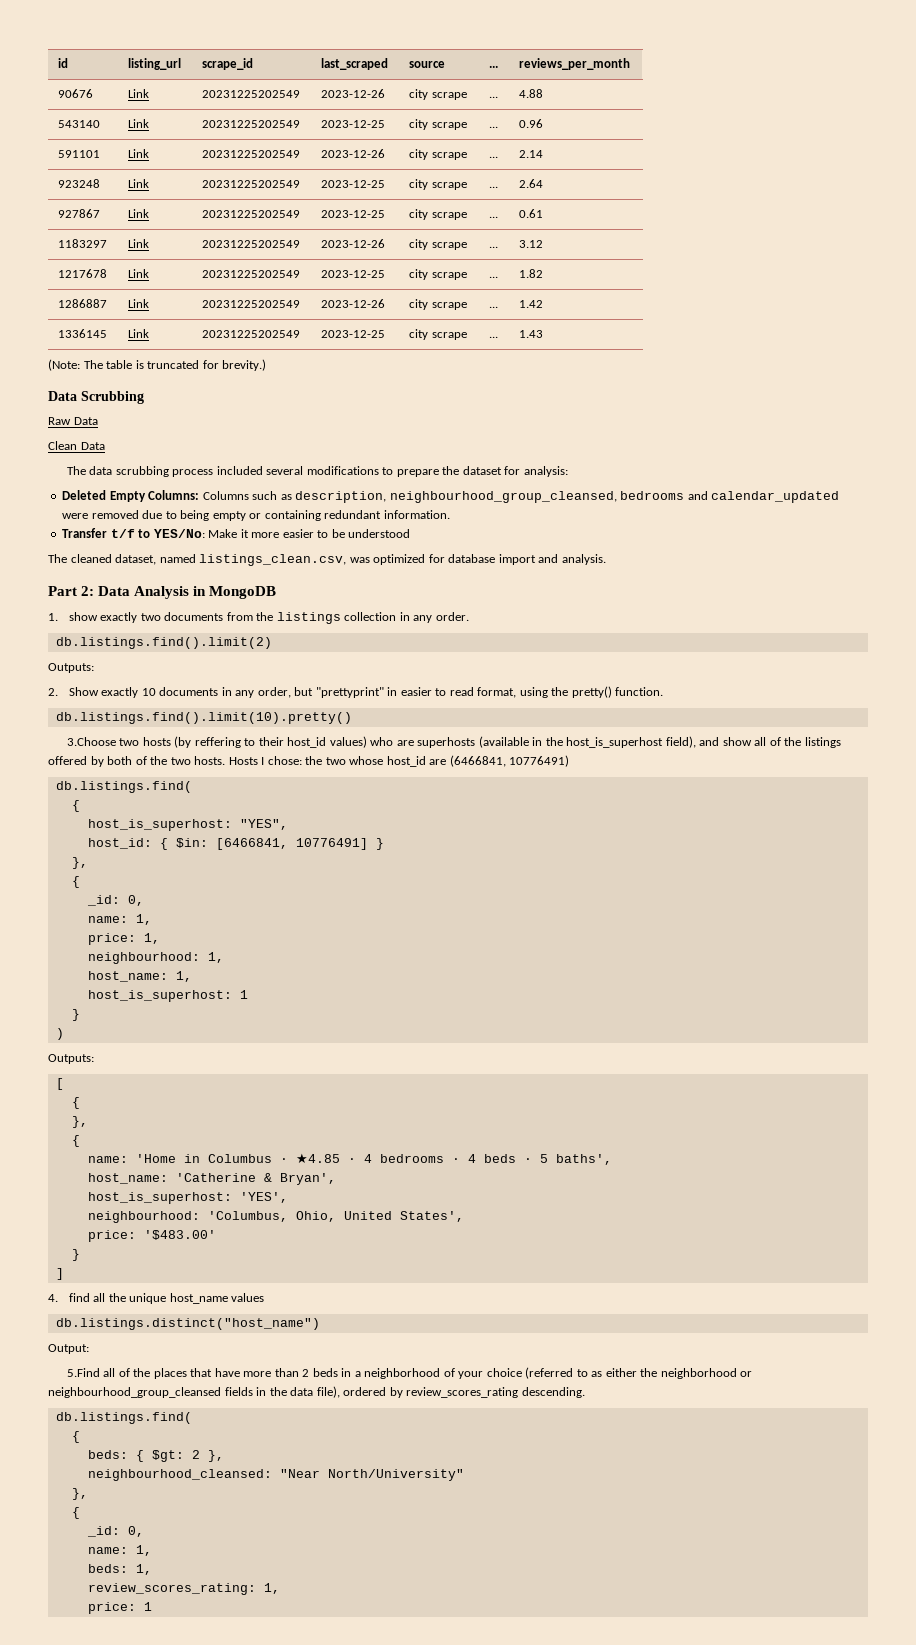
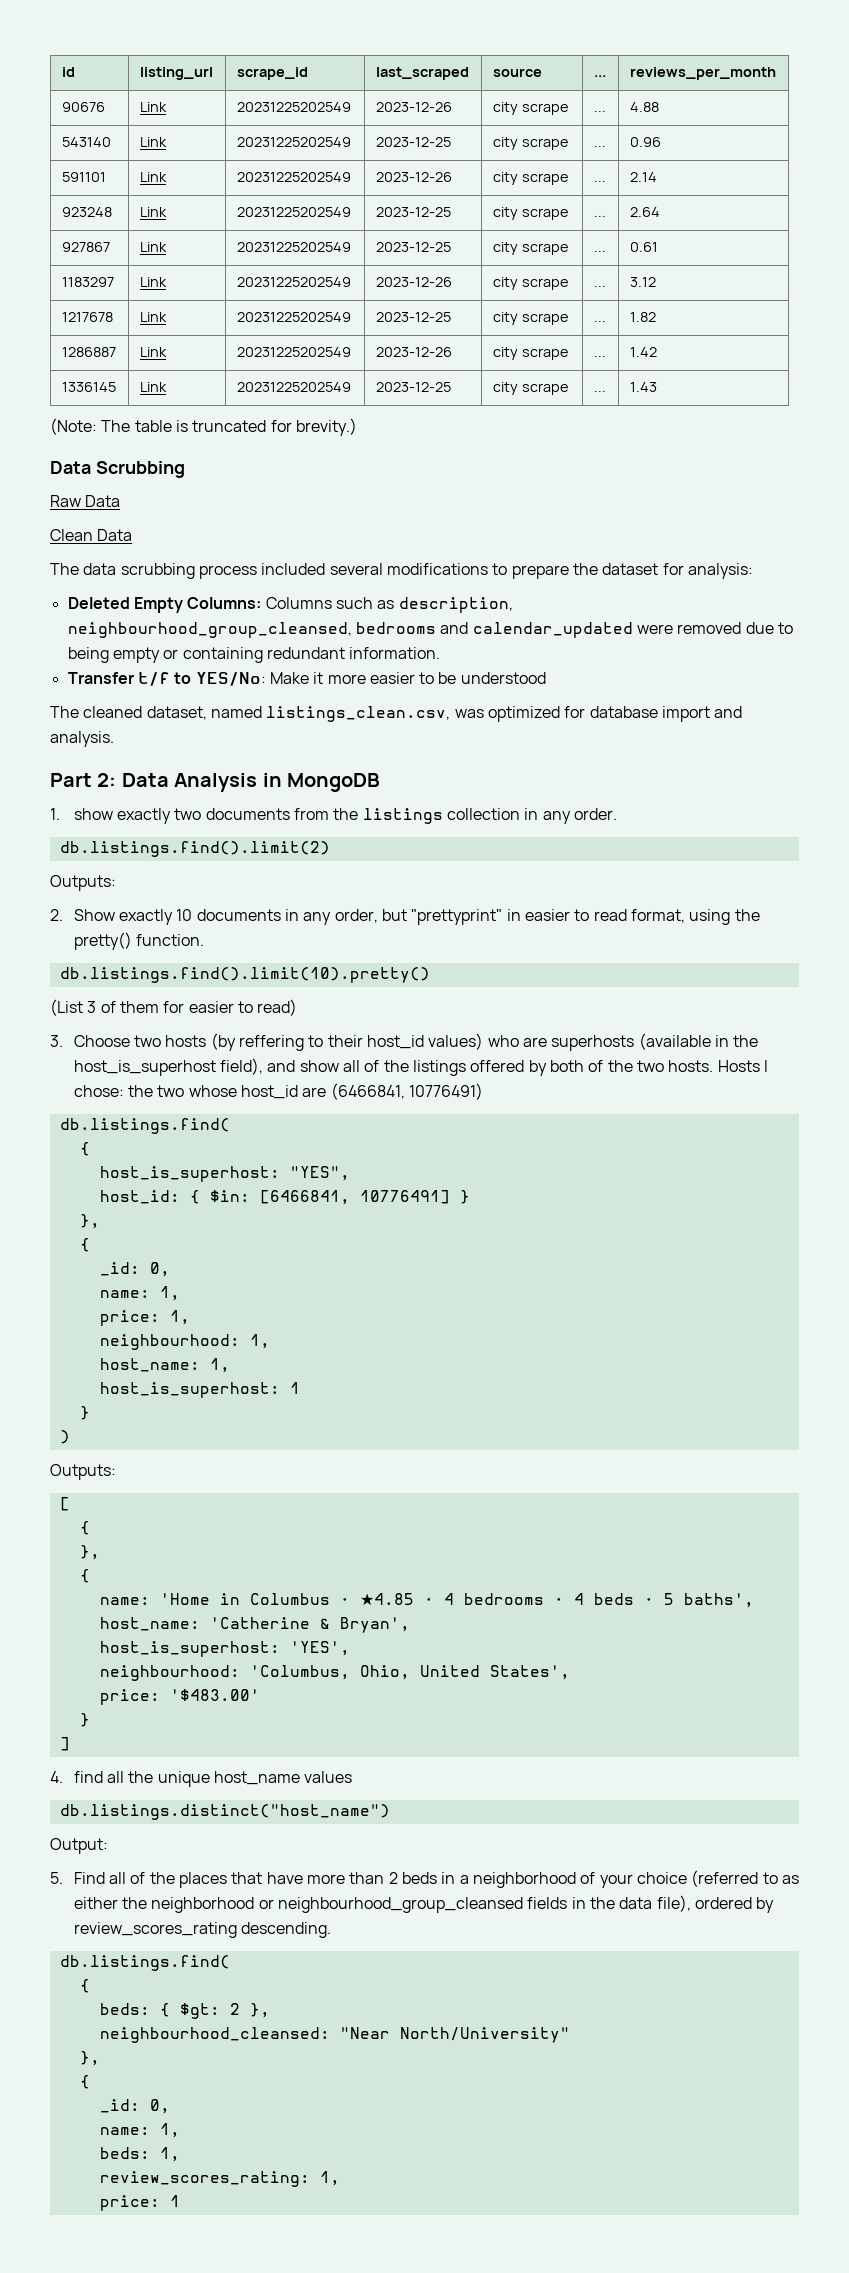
[66,737,116,746] 3.Choose -> [50,999,298,1016] [50,1035,130,1047] (List 3 of them for easier to read) // 3. Choose
[66,1368,100,1377] 5.Find -> [50,1872,105,1884] 5. Find

